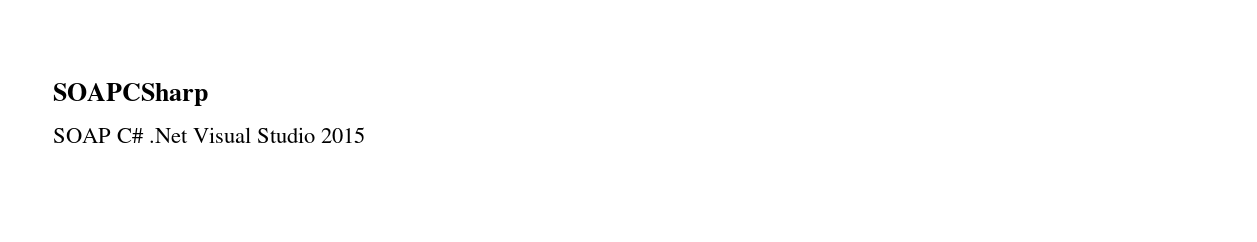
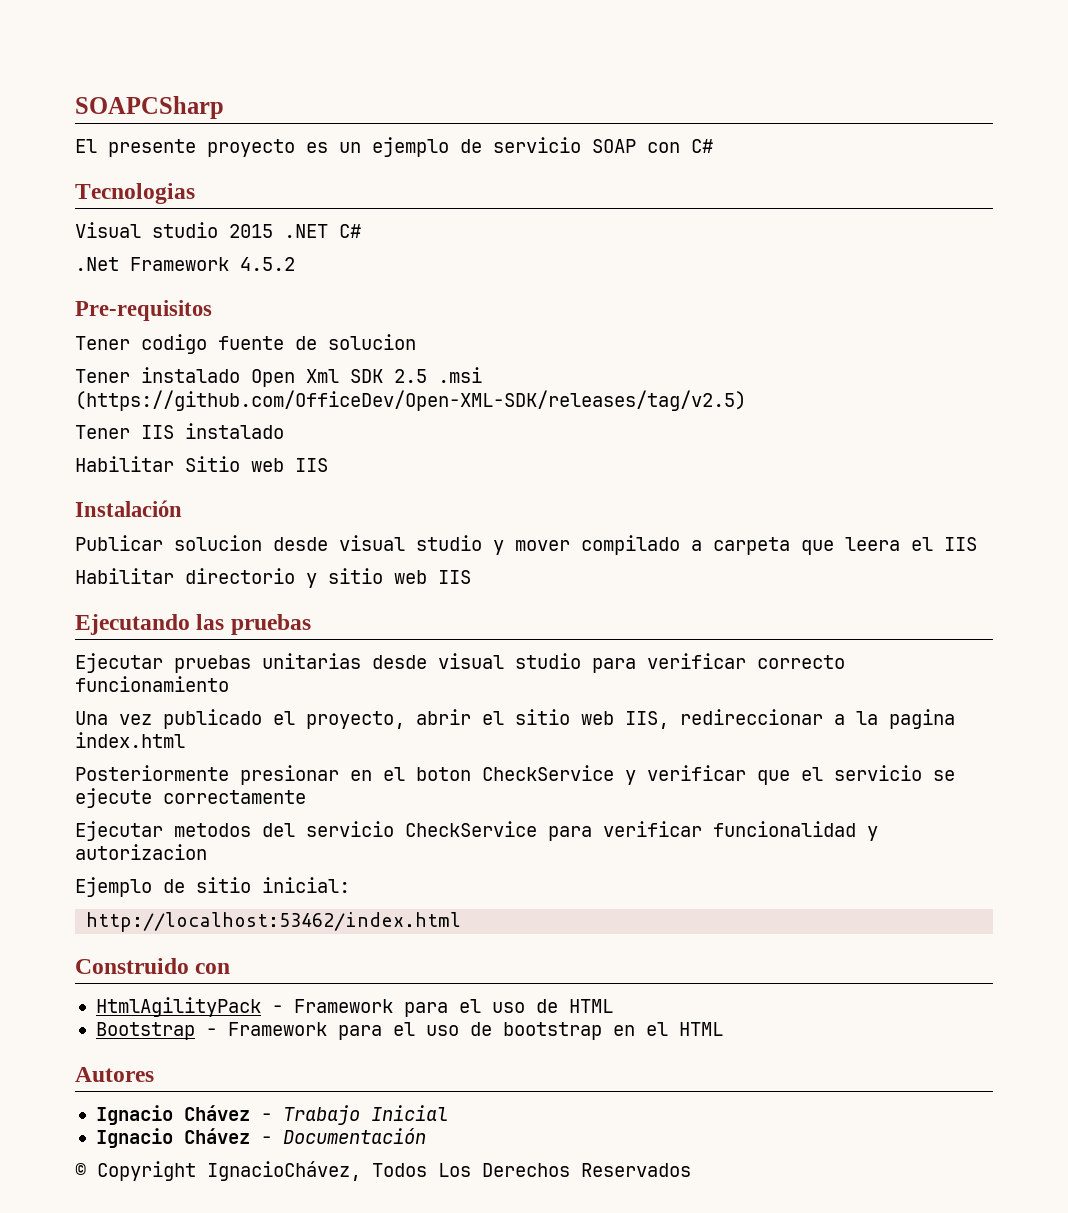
[53,127,366,143] SOAP C# .Net Visual Studio 2015 -> [75,137,713,157] [75,183,195,204] [75,222,361,238] [75,257,295,271] [75,300,212,321] [75,334,416,354] [75,367,482,387] [75,390,746,411] [75,423,284,439] [75,456,328,472] [75,500,182,517] [75,535,977,555] [75,568,471,588] [75,614,311,635] [75,653,845,673] [75,676,229,692] [75,709,955,729] [75,732,185,748] [75,765,955,785] [75,788,306,808] [75,821,878,841] [75,844,207,860] [75,877,350,897] [86,912,462,932] [75,958,231,974] [95,997,613,1017] [95,1022,723,1040] [75,1067,154,1082] [95,1105,448,1125] [95,1128,426,1148] [75,1161,691,1181] El presente proyecto es un ejemplo de servicio SOAP con C# // Tecnologias // Visual studio 2015 .NET C# // .Net Framework 4.5.2 // Pre-requisitos // Tener codigo fuente de solucion // Tener instalado Open Xml SDK 2.5 .msi (https://github.com/OfficeDev/Open-XML-SDK/releases/tag/v2.5) // Tener IIS instalado // Habilitar Sitio web IIS // Instalación // Publicar solucion desde visual studio y mover compilado a carpeta que leera el IIS // Habilitar directorio y sitio web IIS // Ejecutando las pruebas // Ejecutar pruebas unitarias desde visual studio para verificar correcto funcionamiento // Una vez publicado el proyecto, abrir el sitio web IIS, redireccionar a la pagina index.html // Posteriormente presionar en el boton CheckService y verificar que el servicio se ejecute correctamente // Ejecutar metodos del servicio CheckService para verificar funcionalidad y autorizacion // Ejemplo de sitio inicial: // http://localhost:53462/index.html // Construido con // HtmlAgilityPack - Framework para el uso de HTML // Bootstrap - Framework para el uso de bootstrap en el HTML // Autores // Ignacio Chávez - Trabajo Inicial // Ignacio Chávez - Documentación // © Copyright IgnacioChávez, Todos Los Derechos Reservados

